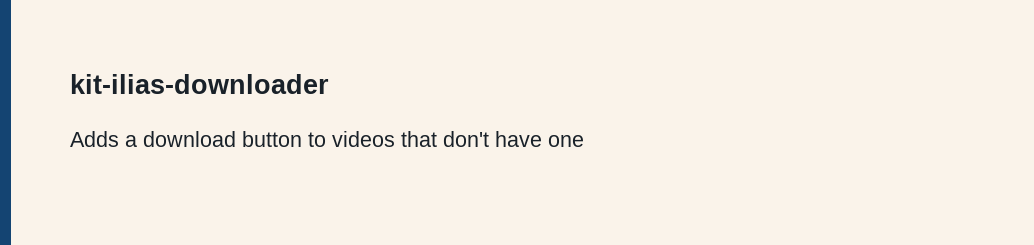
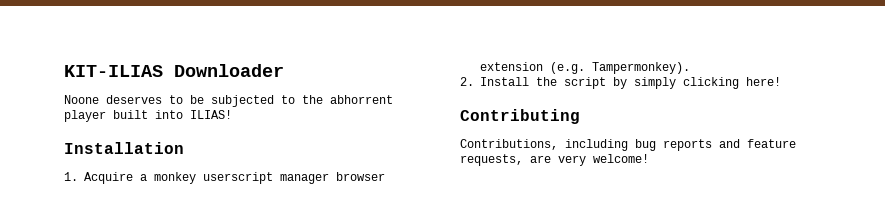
[70,74,329,94] [70,131,584,147] kit-ilias-downloader // Adds a download button to videos that don't have one -> [64,64,284,77] [64,95,393,107] [64,110,232,122] [64,142,184,154] [64,172,385,184] [480,62,690,74] [460,77,781,89] [460,109,580,124] [460,139,796,151] [460,154,649,166] KIT-ILIAS Downloader // Noone deserves to be subjected to the abhorrent player built into ILIAS! // Installation // 1. Acquire a monkey userscript manager browser extension (e.g. Tampermonkey). // 2. Install the script by simply clicking here! // Contributing // Contributions, including bug reports and feature requests, are very welcome!

